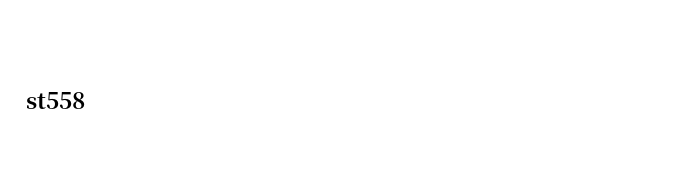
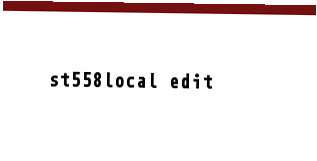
[26,92,85,109] st558 -> [47,71,214,89] st558local edit

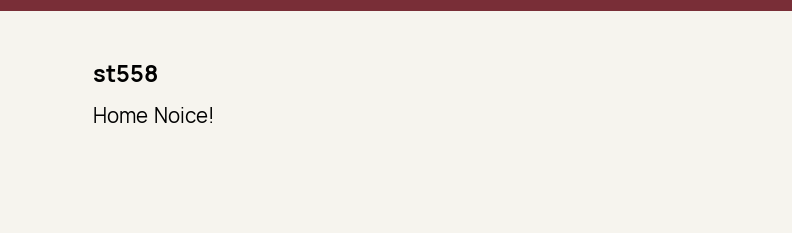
[47,71,214,89] st558local edit -> [93,65,158,82] [93,107,214,123] st558 // Home Noice!

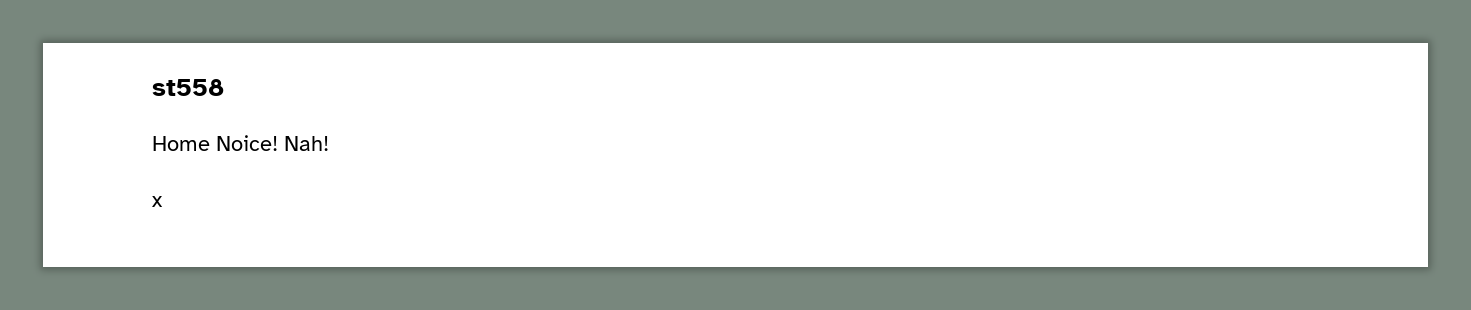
(214, 115) none -> [284,136,329,151] [152,196,163,207] Nah! // x

